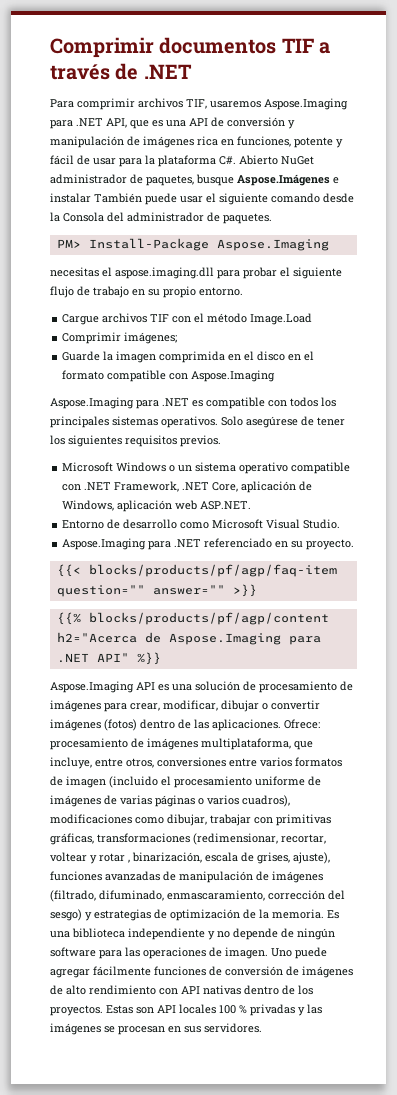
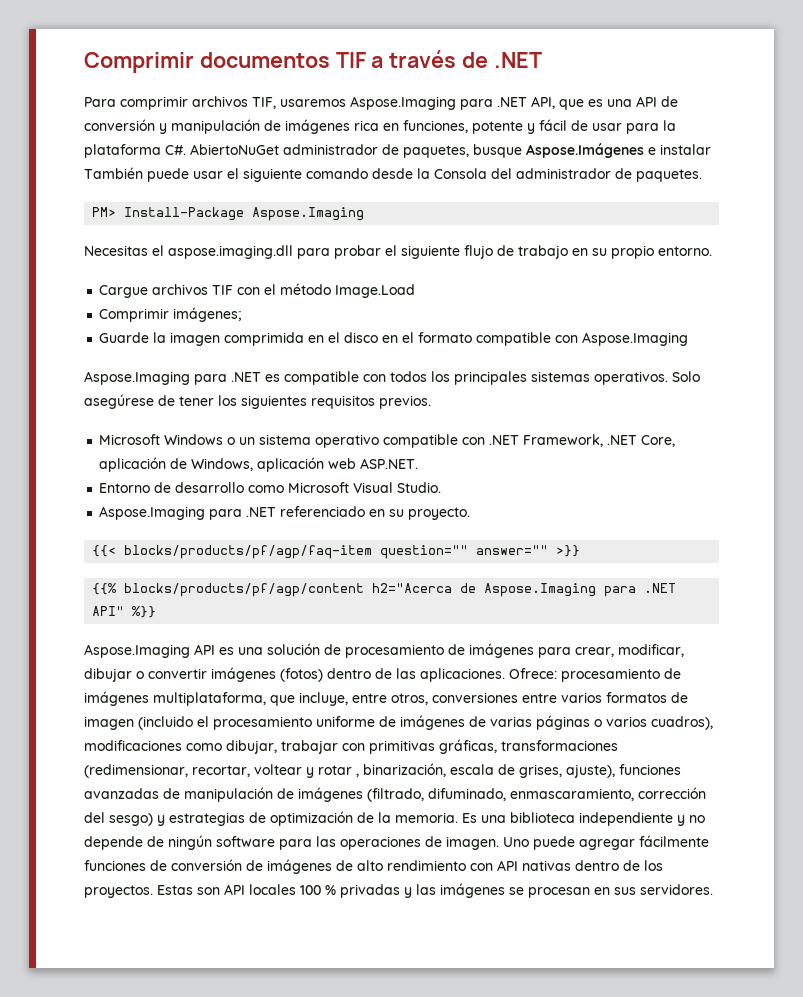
[239,155,314,165] Abierto NuGet -> [190,144,279,155] AbiertoNuGet
[50,267,99,277] necesitas -> [84,245,148,256] Necesitas

